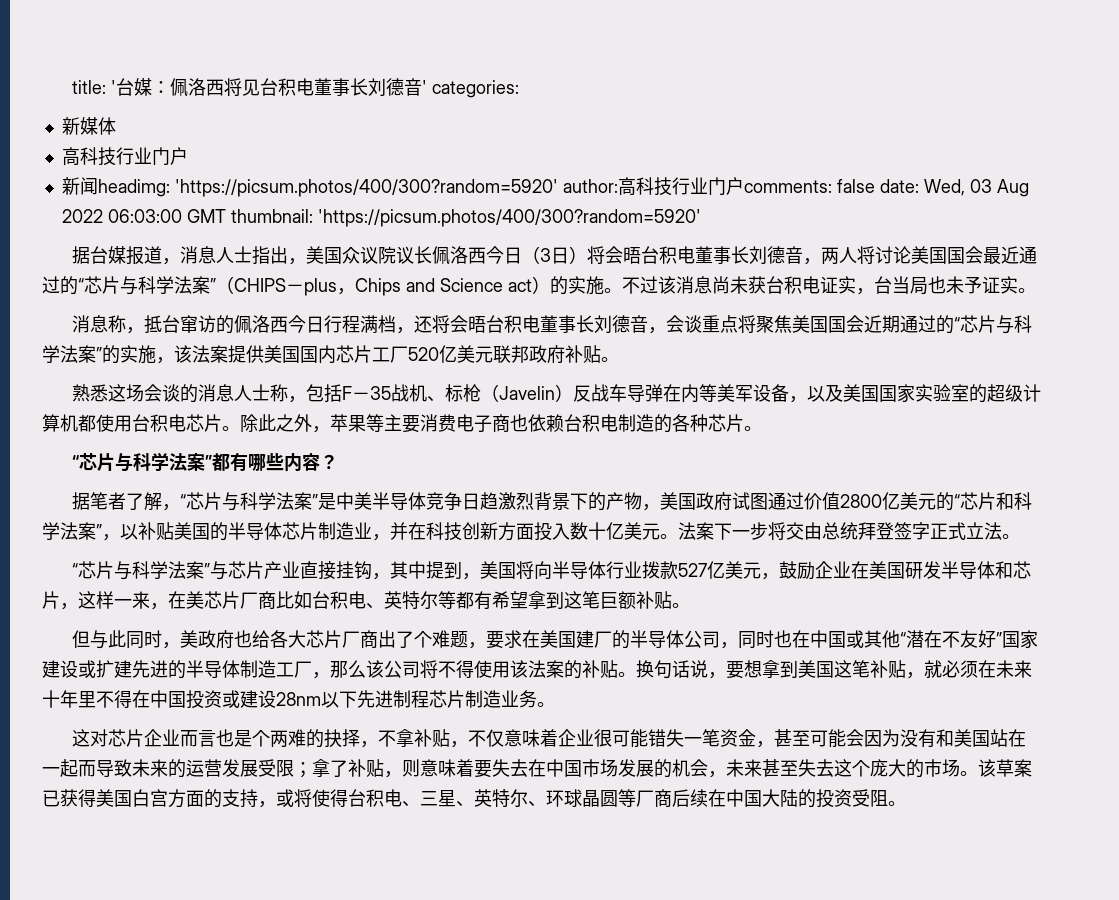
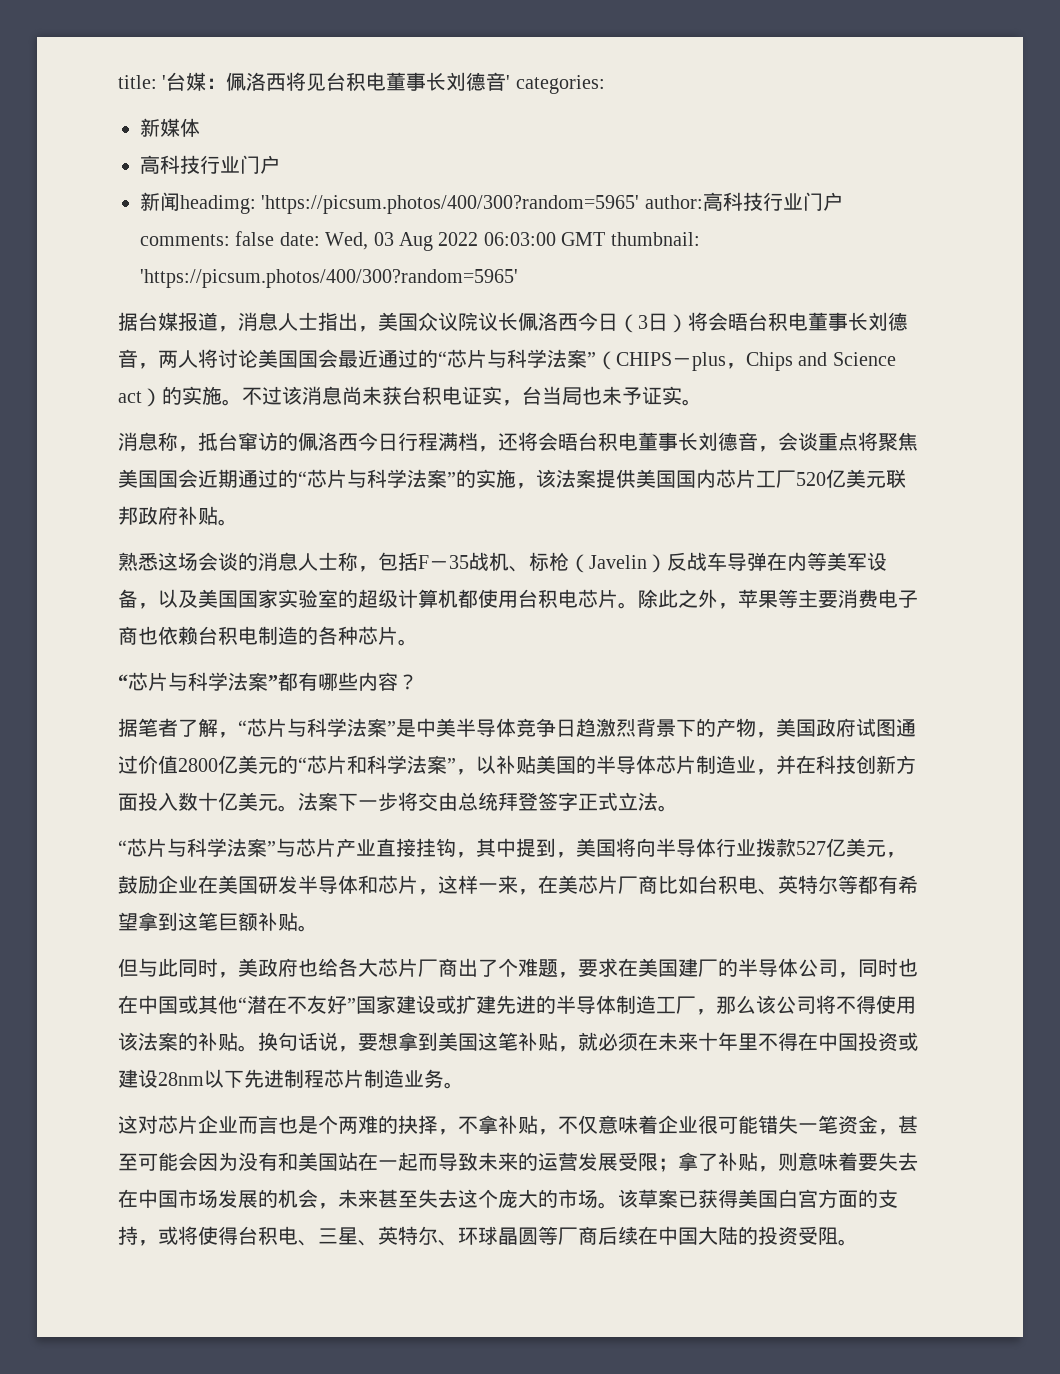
[174,179,558,197] 'https://picsum.photos/400/300?random=5920' -> [261,195,640,214] 'https://picsum.photos/400/300?random=5965'
[317,209,701,227] 'https://picsum.photos/400/300?random=5920' -> [140,269,518,288] 'https://picsum.photos/400/300?random=5965'

